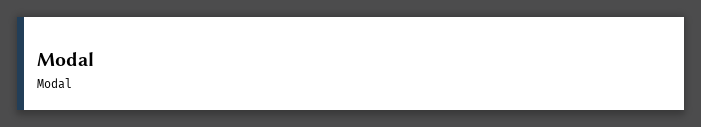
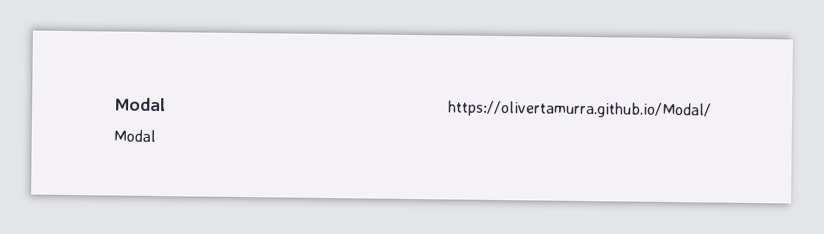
(72, 83) none -> [448,100,712,119] https://olivertamurra.github.io/Modal/

